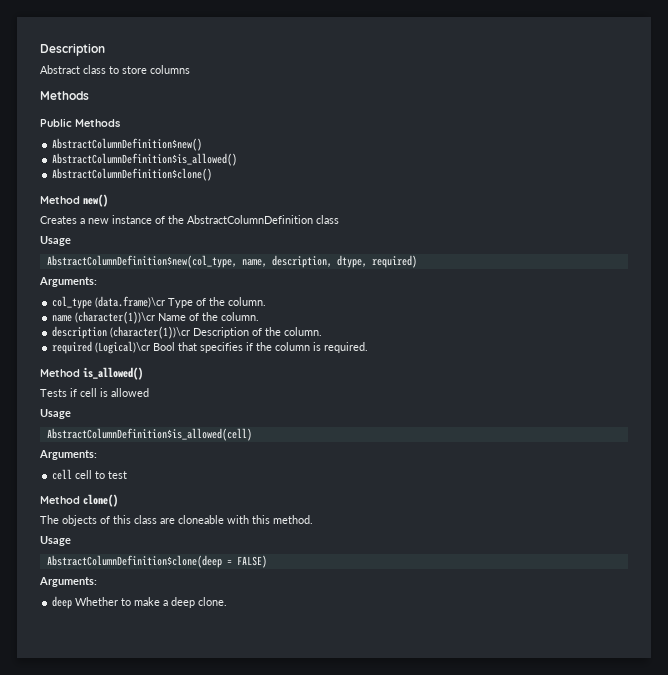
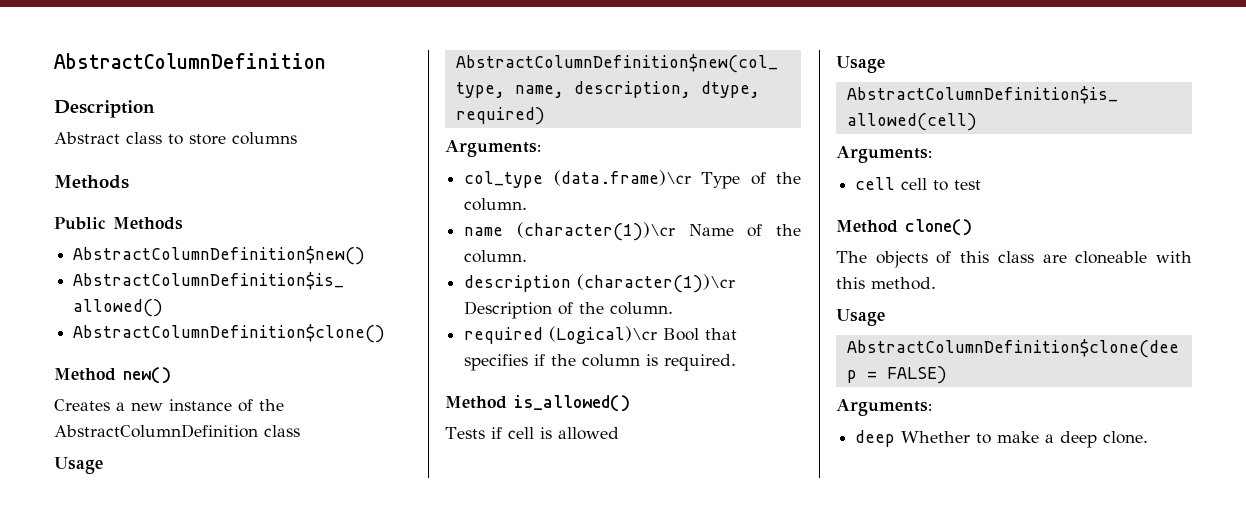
(40, 49) none -> [54,53,326,69] AbstractColumnDefinition //

